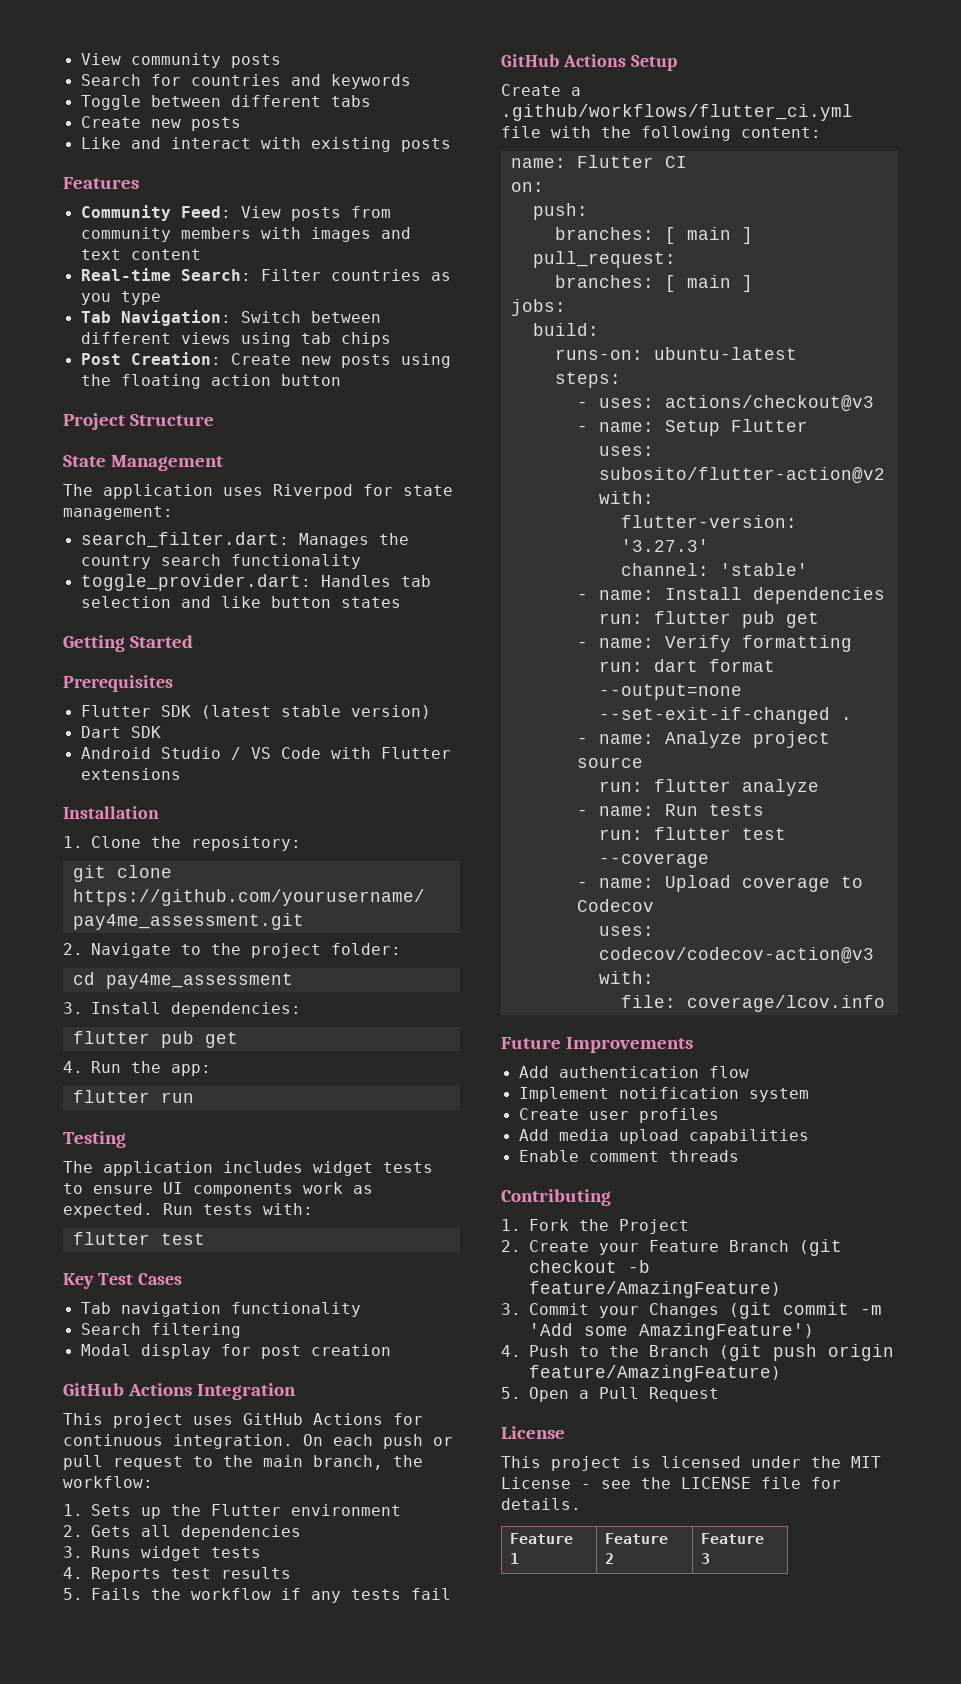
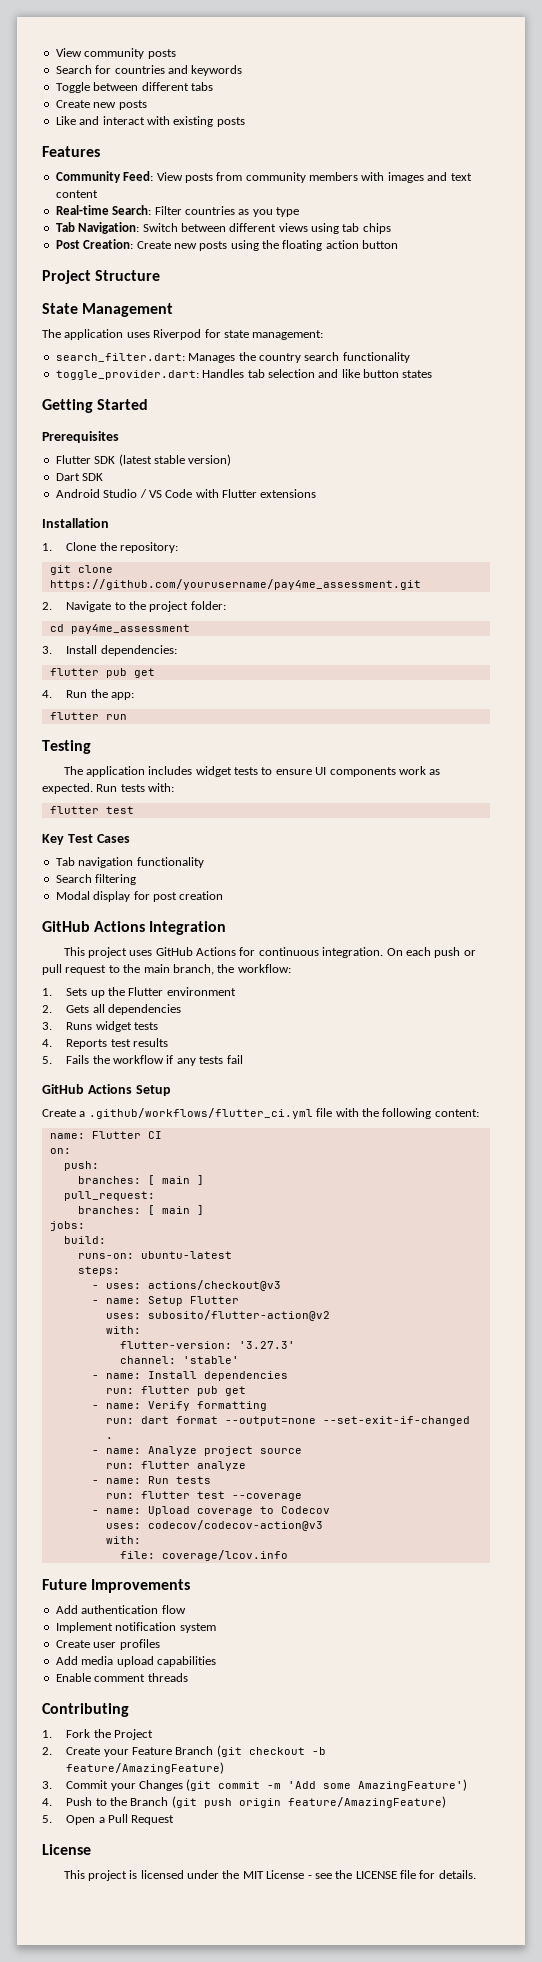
[509,1533,573,1544] [509,1553,519,1564] [604,1533,668,1544] [604,1553,614,1564] [700,1533,764,1544] [700,1553,710,1564] // Feature 1 | Feature 2 | Feature 3 -> (476, 1874) none

